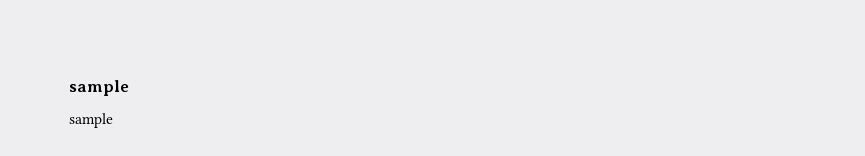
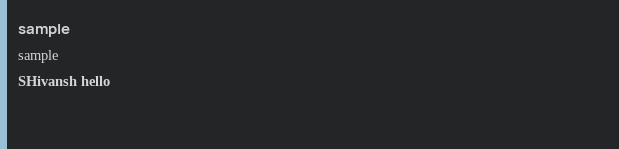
(113, 120) none -> [18,76,110,86] // SHivansh hello

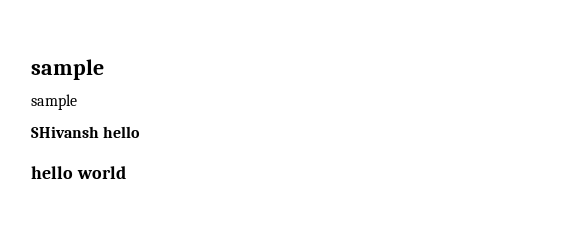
(110, 81) none -> [31,166,126,179] // hello world

